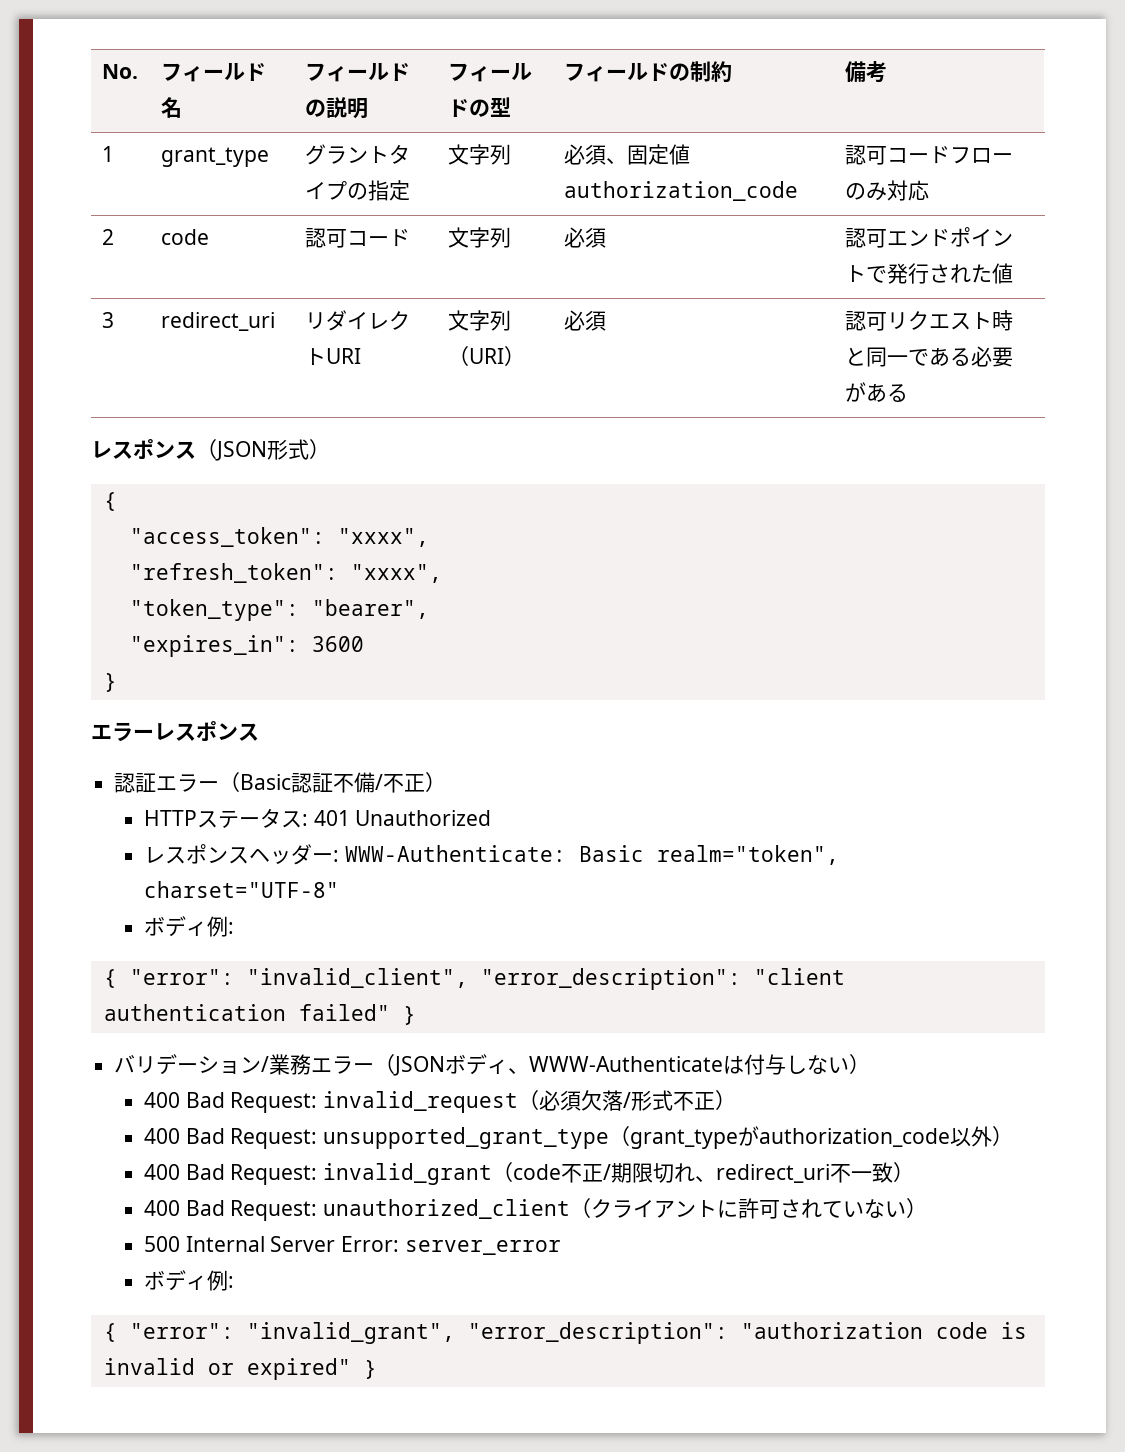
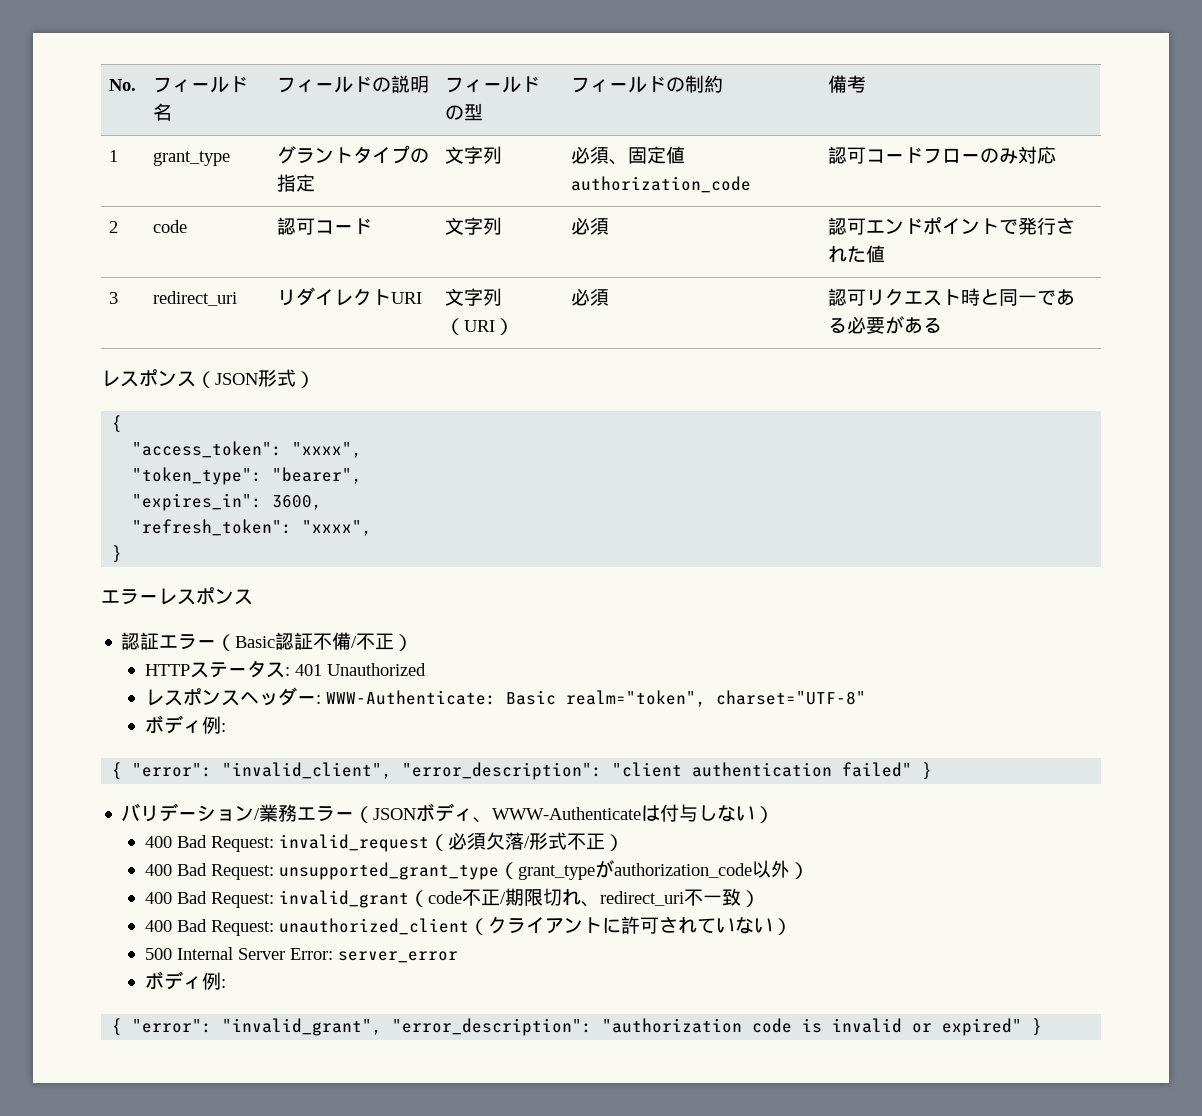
[129,563,442,583] // "refresh_token": "xxxx", -> (363, 450) none
[311,636,364,652] 3600 -> [272,495,323,510] [132,519,373,536] 3600, // "refresh_token": "xxxx",

